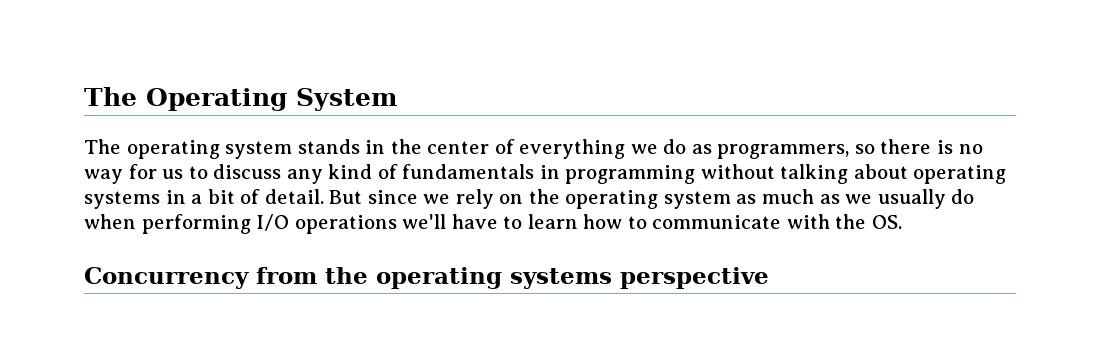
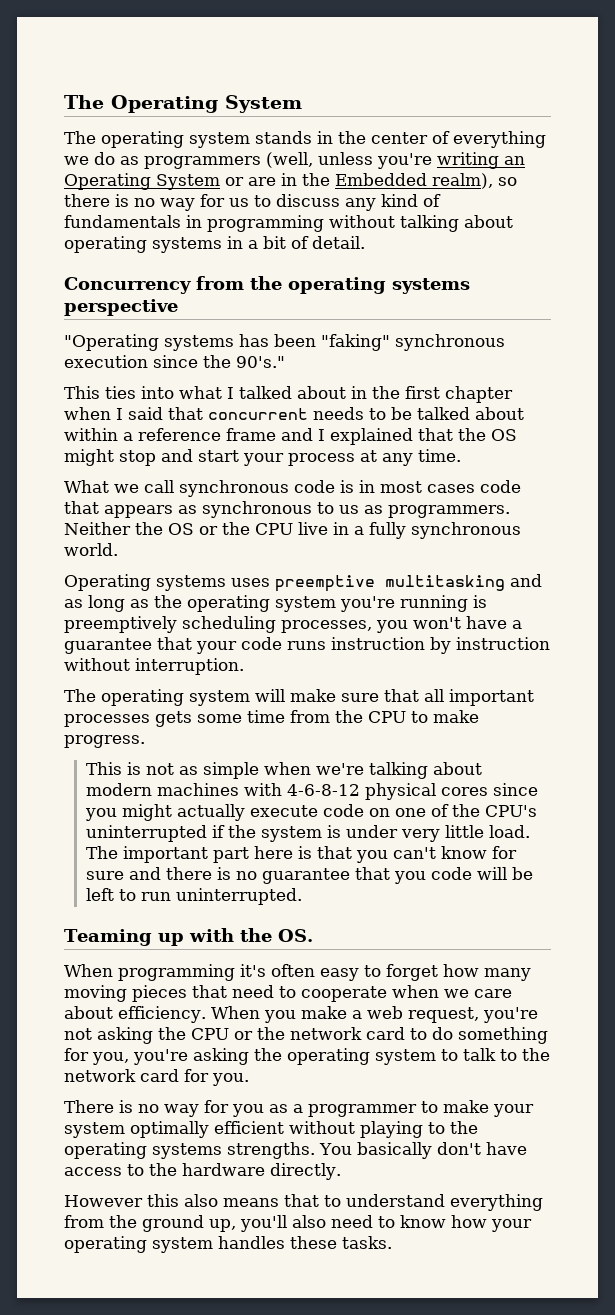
[717,144,850,159] programmers, -> [144,152,525,169] [64,173,493,190] programmers (well, unless you're writing an Operating System or are in the Embedded realm),
[329,189,975,209] [84,214,902,234] But since we rely on the operating system as much as we usually do when performing I/O operations we'll have to learn how to communicate with the OS. -> (365, 242) none
(769, 278) none -> [64,334,505,351] [64,355,285,368] [64,386,513,403] [64,407,524,420] [64,428,517,445] [64,449,461,466] [64,480,521,497] [64,501,510,518] [64,522,521,539] [64,543,118,556] [64,574,542,592] [64,595,487,612] [64,616,522,633] [64,637,550,654] [64,658,244,675] [64,689,534,706] [64,710,479,727] [64,735,145,748] [85,762,482,779] [85,783,538,800] [84,804,537,821] [85,825,530,842] [85,846,517,863] [85,867,533,884] [85,888,302,905] [64,928,313,946] [64,964,531,981] [64,985,512,1002] [64,1006,538,1023] [64,1027,548,1044] [64,1048,550,1065] [64,1069,249,1086] [64,1100,534,1117] [64,1121,478,1138] [64,1142,527,1159] [64,1163,341,1180] [64,1194,543,1211] [64,1215,532,1232] [64,1236,392,1253] // "Operating systems has been "faking" synchronous execution since the 90's." // This ties into what I talked about in the first chapter when I said that concurrent needs to be talked about within a reference frame and I explained that the OS might stop and start your process at any time. // What we call synchronous code is in most cases code that appears as synchronous to us as programmers. Neither the OS or the CPU live in a fully synchronous world. // Operating systems uses preemptive multitasking and as long as the operating system you're running is preemptively scheduling processes, you won't have a guarantee that your code runs instruction by instruction without interruption. // The operating system will make sure that all important processes gets some time from the CPU to make progress. // This is not as simple when we're talking about modern machines with 4-6-8-12 physical cores since you might actually execute code on one of the CPU's uninterrupted if the system is under very little load. The important part here is that you can't know for sure and there is no guarantee that you code will be left to run uninterrupted. // Teaming up with the OS. // When programming it's often easy to forget how many moving pieces that need to cooperate when we care about efficiency. When you make a web request, you're not asking the CPU or the network card to do something for you, you're asking the operating system to talk to the network card for you. // There is no way for you as a programmer to make your system optimally efficient without playing to the operating systems strengths. You basically don't have access to the hardware directly. // However this also means that to understand everything from the ground up, you'll also need to know how your operating system handles these tasks.

